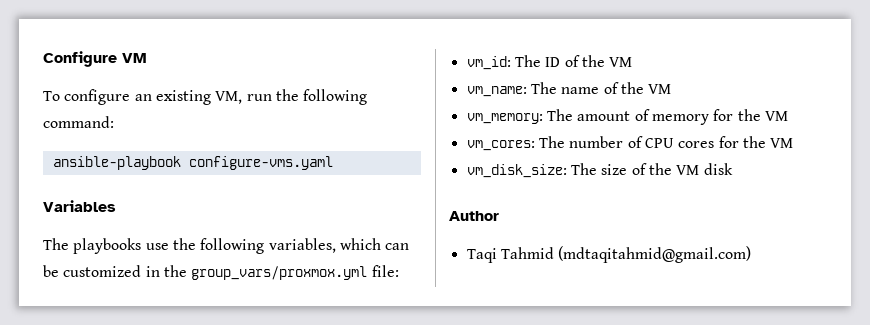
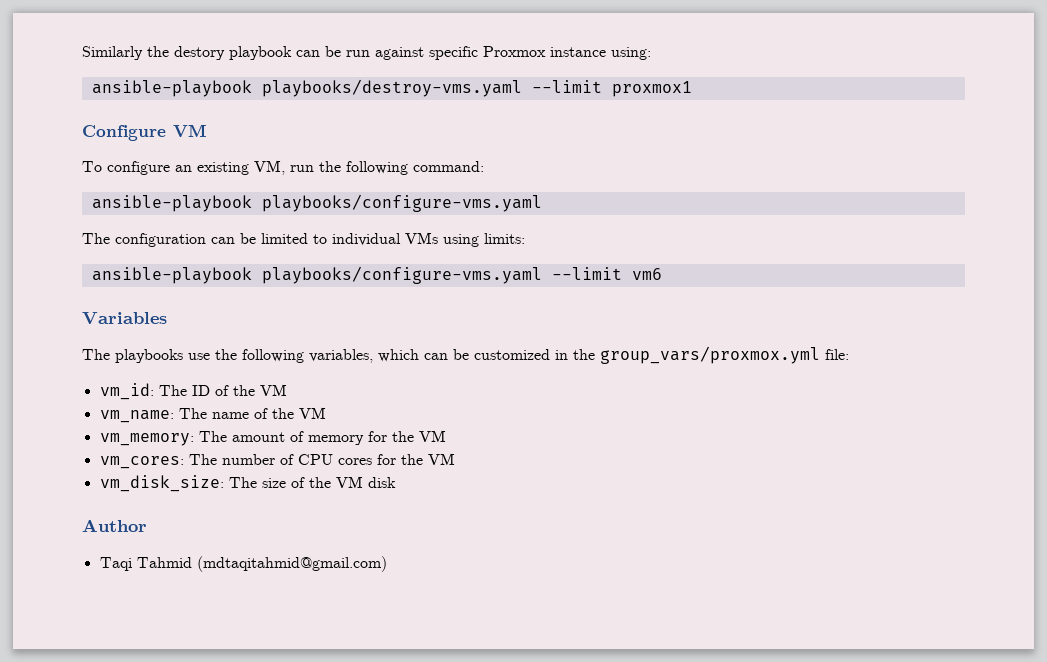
(43, 59) none -> [82,46,651,60] [91,79,692,97] Similarly the destory playbook can be run against specific Proxmox instance using: // ansible-playbook playbooks/destroy-vms.yaml --limit proxmox1 //
[188,156,333,170] configure-vms.yaml -> [261,194,542,212] [82,232,525,247] [91,266,662,284] playbooks/configure-vms.yaml // The configuration can be limited to individual VMs using limits: // ansible-playbook playbooks/configure-vms.yaml --limit vm6

